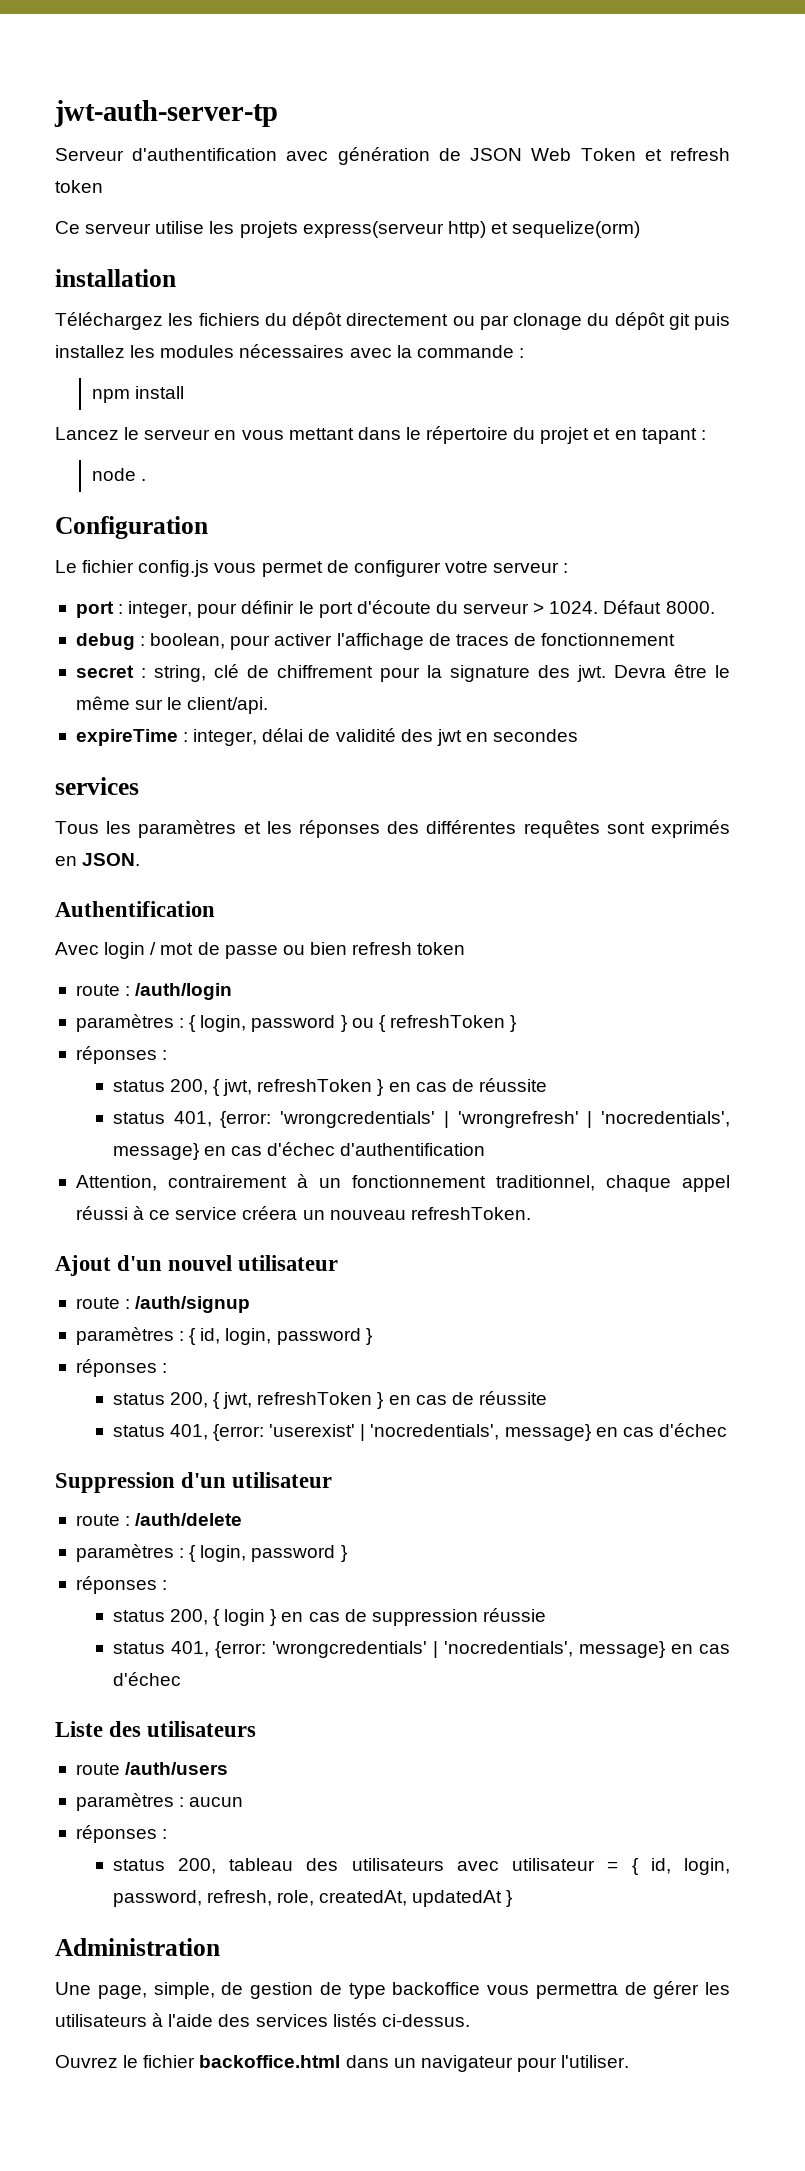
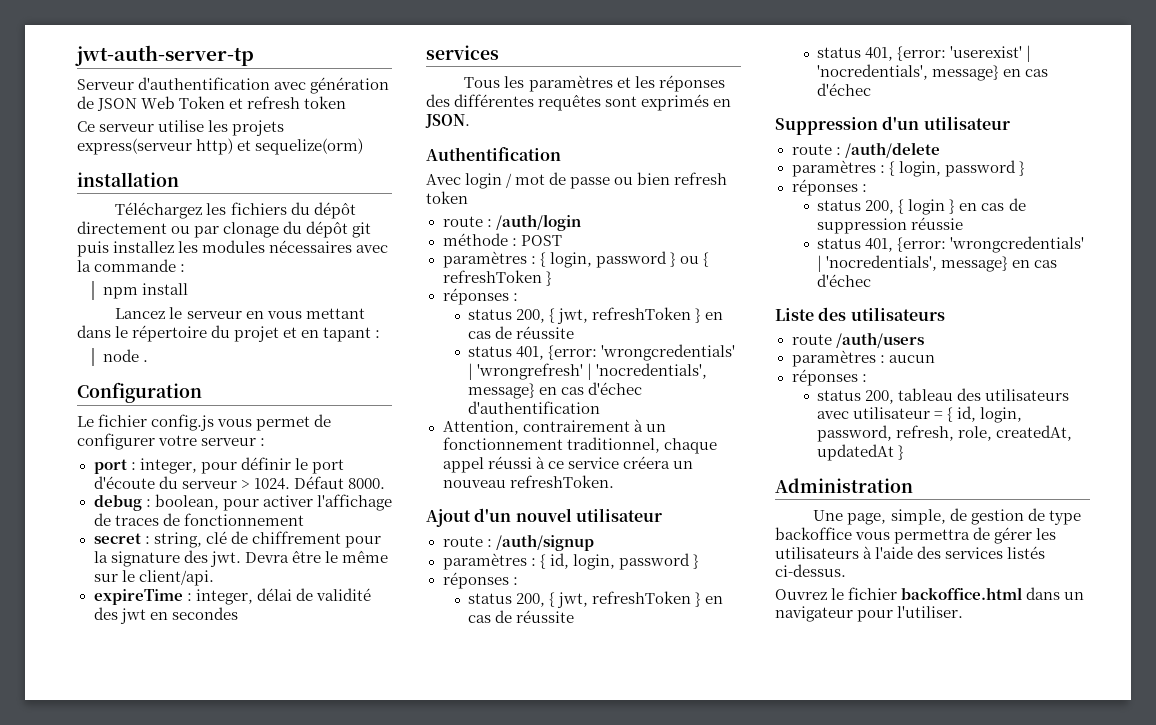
(233, 991) none -> [442,233,562,246] // méthode : POST

